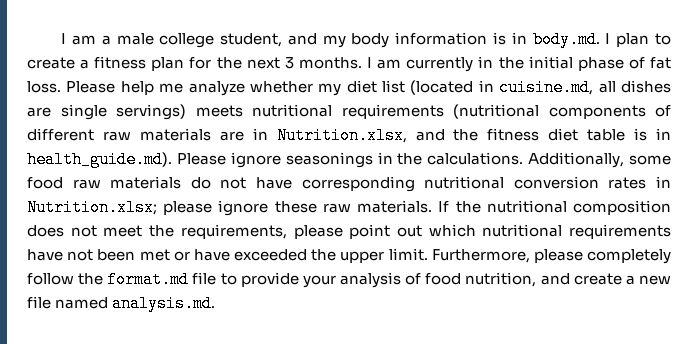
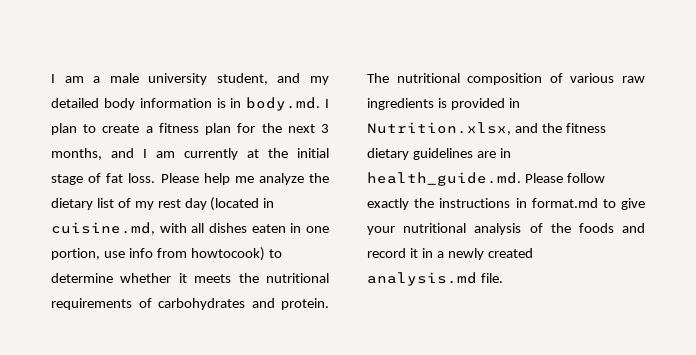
[159,33,215,48] college -> [148,73,208,85] university
(346, 41) none -> [51,98,99,108] detailed
[298,57,362,69] months. -> [51,148,134,160] months, and
[478,56,494,68] in -> [247,149,259,158] at
[577,57,624,71] phase -> [51,174,83,185] stage
[249,80,406,96] whether my diet list -> [309,173,329,183] [51,198,207,210] the dietary list of my rest day
(594, 87) none -> [159,223,187,233] with
[27,104,671,120] [27,128,244,141] are single servings) meets nutritional requirements (nutritional components of different raw materials are -> [251,223,329,233] [51,247,282,261] [51,273,329,283] [51,298,329,310] [367,73,645,85] [367,98,505,110] eaten in one portion, use info from howtocook) to determine whether it meets the nutritional requirements of carbohydrates and protein. The nutritional composition of various raw ingredients is provided
[548,128,671,141] [27,151,671,168] [27,176,672,192] [27,199,672,216] [27,224,671,239] [27,248,672,264] [27,271,671,288] [27,295,216,312] diet table is in health_guide.md). Please ignore seasonings in the calculations. Additionally, some food raw materials do not have corresponding nutritional conversion rates in Nutrition.xlsx; please ignore these raw materials. If the nutritional composition does not meet the requirements, please point out which nutritional requirements have not been met or have exceeded the upper limit. Furthermore, please completely follow the format.md file to provide your analysis of food nutrition, and create a new file named analysis.md. -> [367,148,511,160] [367,172,605,186] [367,198,645,210] [367,223,645,235] [367,248,533,260] [367,272,503,286] dietary guidelines are in health_guide.md. Please follow exactly the instructions in format.md to give your nutritional analysis of the foods and record it in a newly created analysis.md file.

